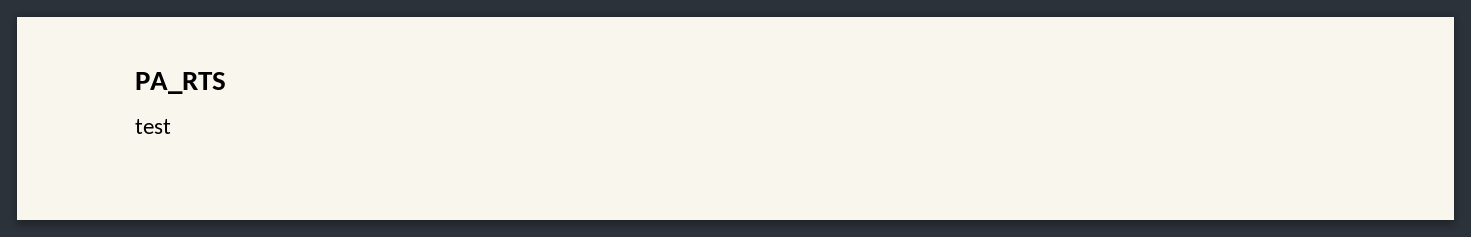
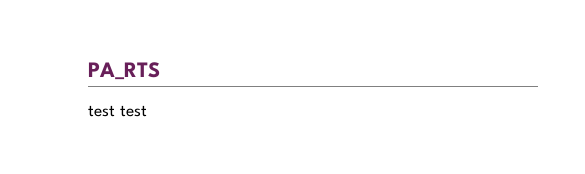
(171, 126) none -> [119,105,147,117] test

